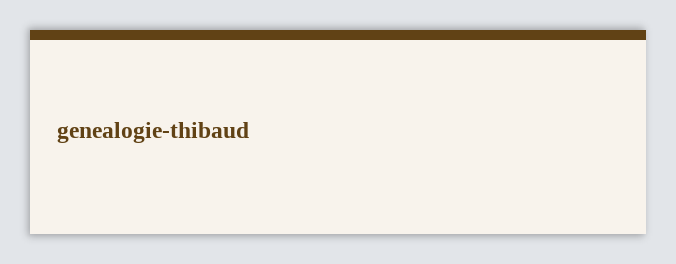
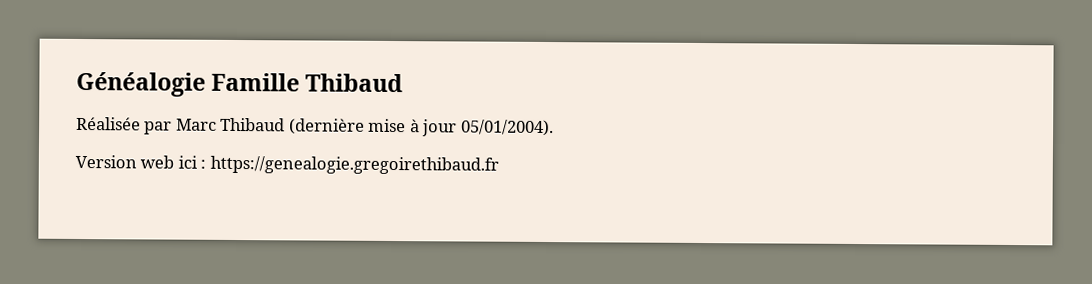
[57,122,249,143] genealogie-thibaud -> [76,71,404,97] [76,116,554,137] [75,154,499,175] Généalogie Famille Thibaud // Réalisée par Marc Thibaud (dernière mise à jour 05/01/2004). // Version web ici : https://genealogie.gregoirethibaud.fr

